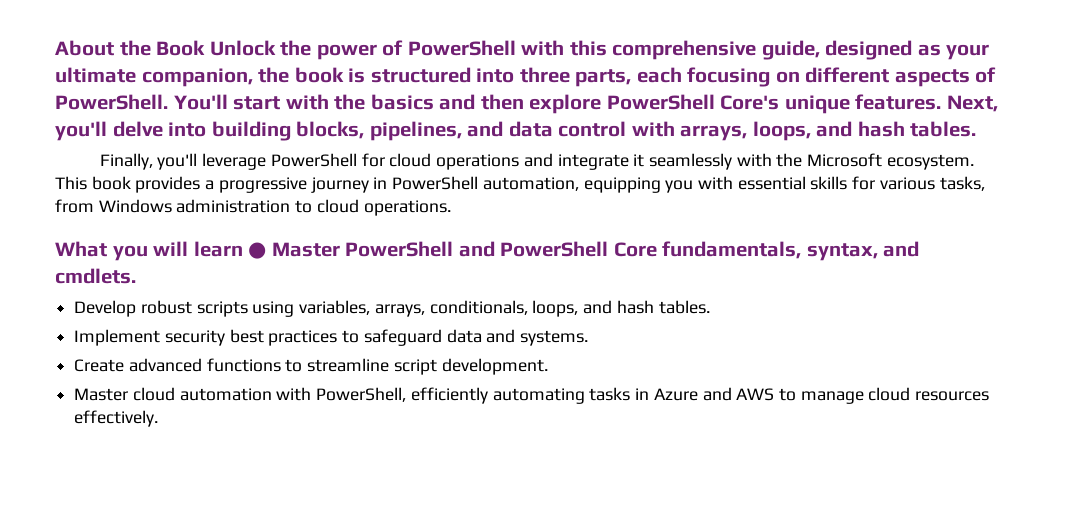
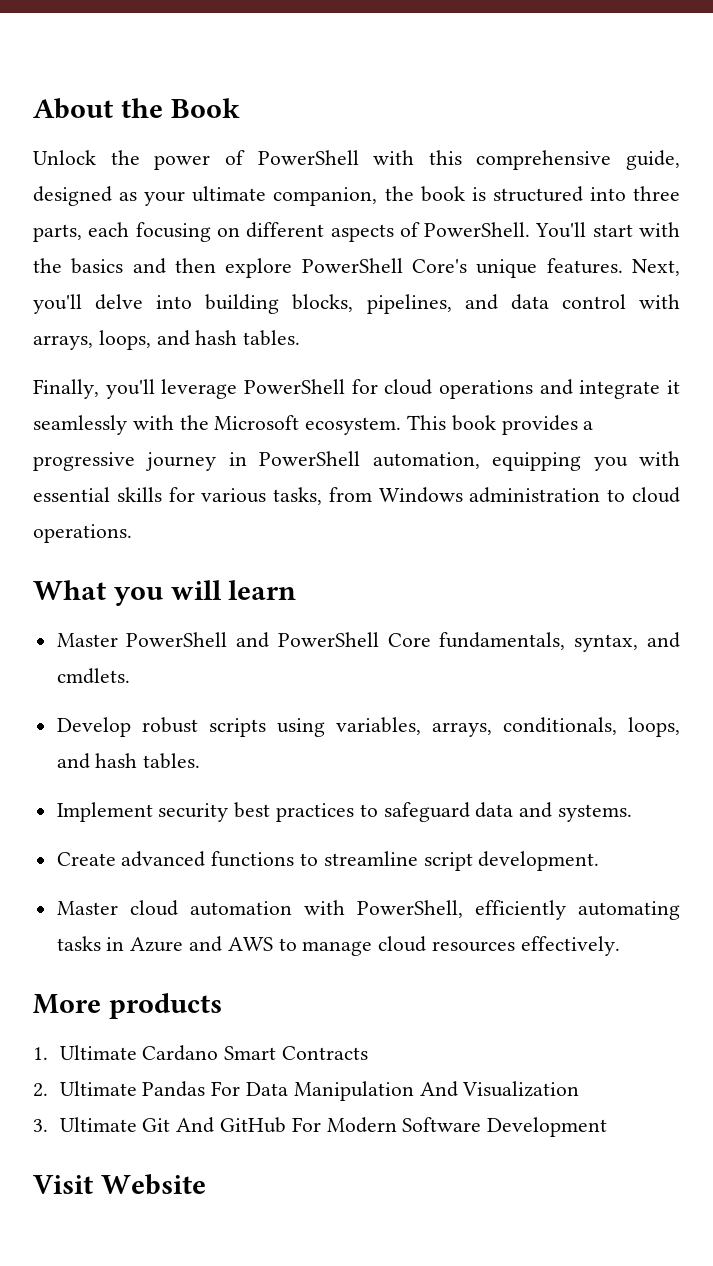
(206, 48) none -> (240, 108) //
[248,242,267,259] ● -> (297, 590) //
(159, 418) none -> [33,993,222,1019] [33,1045,369,1061] [33,1081,580,1101] [33,1117,608,1137] [33,1174,206,1195] // More products // 1. Ultimate Cardano Smart Contracts // 2. Ultimate Pandas For Data Manipulation And Visualization // 3. Ultimate Git And GitHub For Modern Software Development // Visit Website

